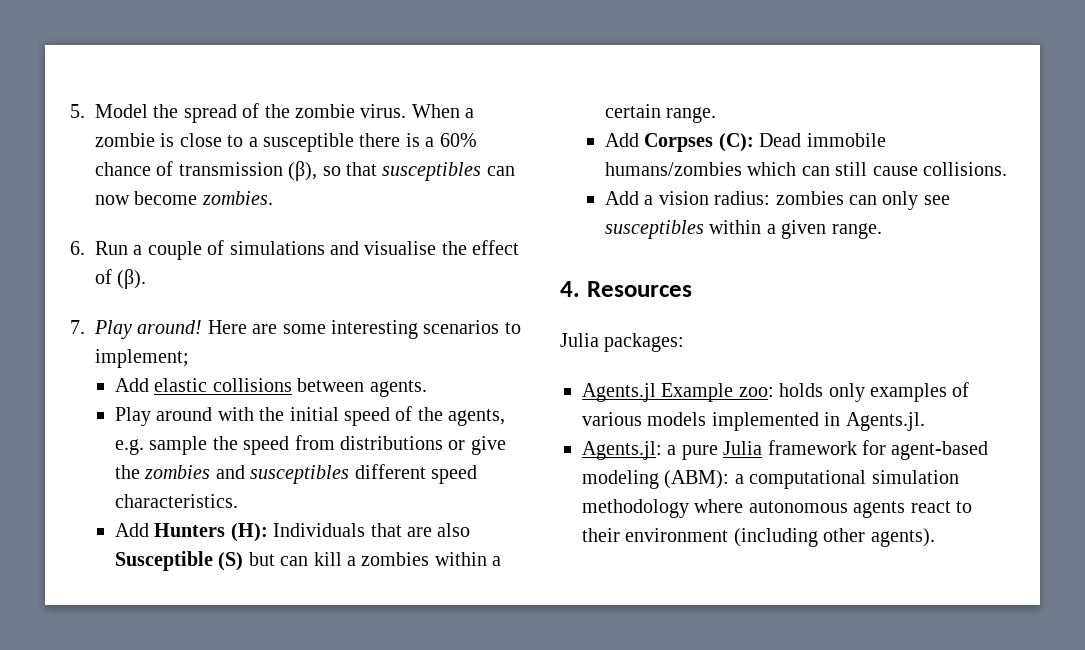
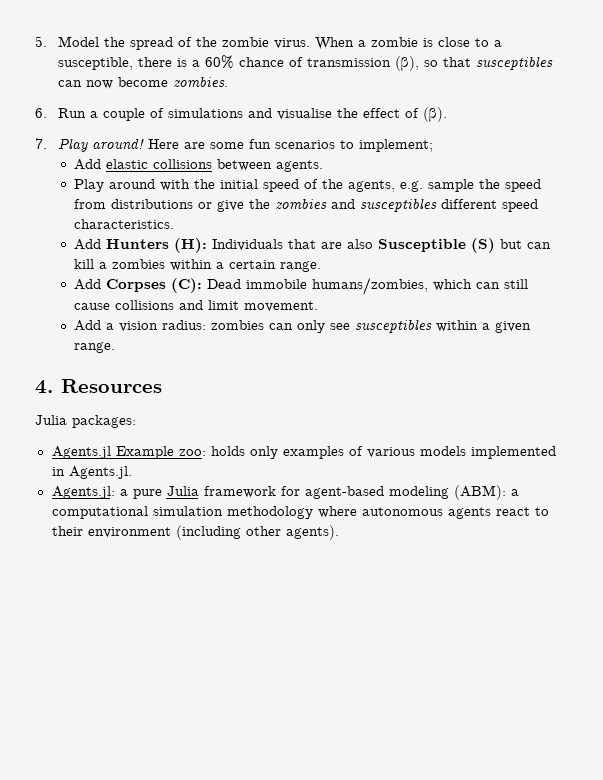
[263,133,354,152] susceptible -> [57,57,133,70] susceptible,
[331,320,418,339] interesting -> [248,139,271,149] fun
[605,162,743,176] humans/zombies -> [312,277,429,295] humans/zombies,
[923,162,1008,176] collisions. -> [115,300,319,312] collisions and limit movement.

